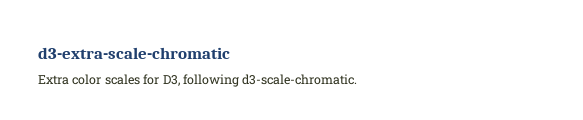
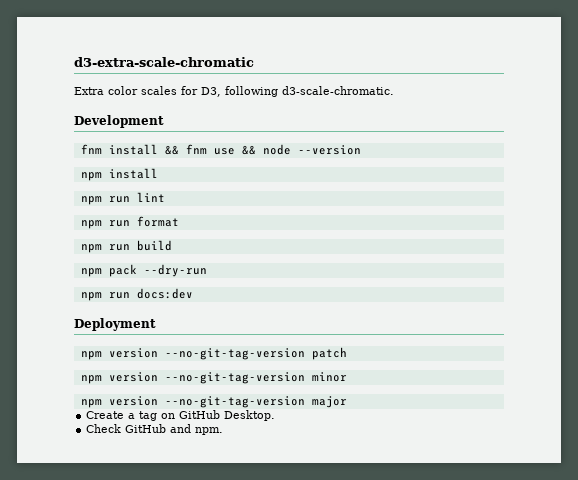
(358, 79) none -> [74,115,164,128] [80,144,361,155] [80,168,158,181] [80,192,165,205] [80,216,179,229] [80,240,172,253] [80,264,207,277] [80,288,193,301] [74,318,156,331] [80,347,347,360] [80,372,347,384] [80,396,347,408] [86,410,276,421] [86,424,224,435] // Development // fnm install && fnm use && node --version // npm install // npm run lint // npm run format // npm run build // npm pack --dry-run // npm run docs:dev // Deployment // npm version --no-git-tag-version patch // npm version --no-git-tag-version minor // npm version --no-git-tag-version major // Create a tag on GitHub Desktop. // Check GitHub and npm.

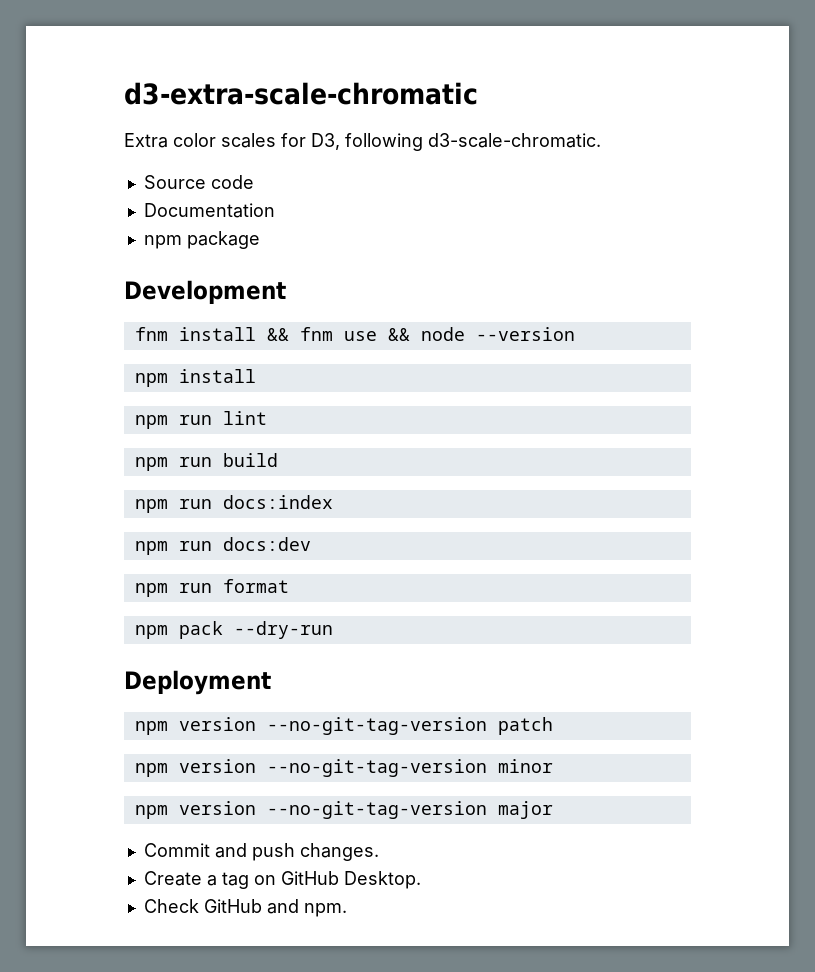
(394, 90) none -> [143,175,254,189] [143,203,275,218] [143,231,260,249] // Source code // Documentation // npm package
[136,216,179,227] [80,240,172,253] format // npm run build -> [222,453,278,467] [134,495,333,513] [134,537,311,555] [134,579,289,597] build // npm run docs:index // npm run docs:dev // npm run format
[80,288,193,301] // npm run docs:dev -> (333, 630) none
(347, 402) none -> [143,843,379,861] // Commit and push changes.

